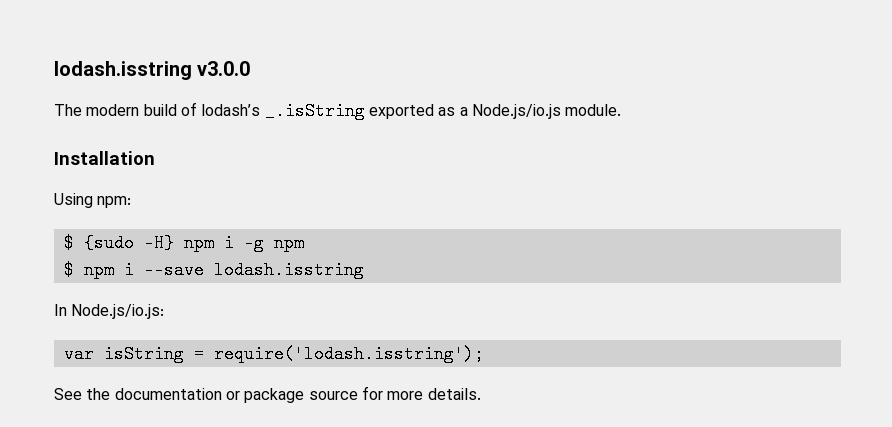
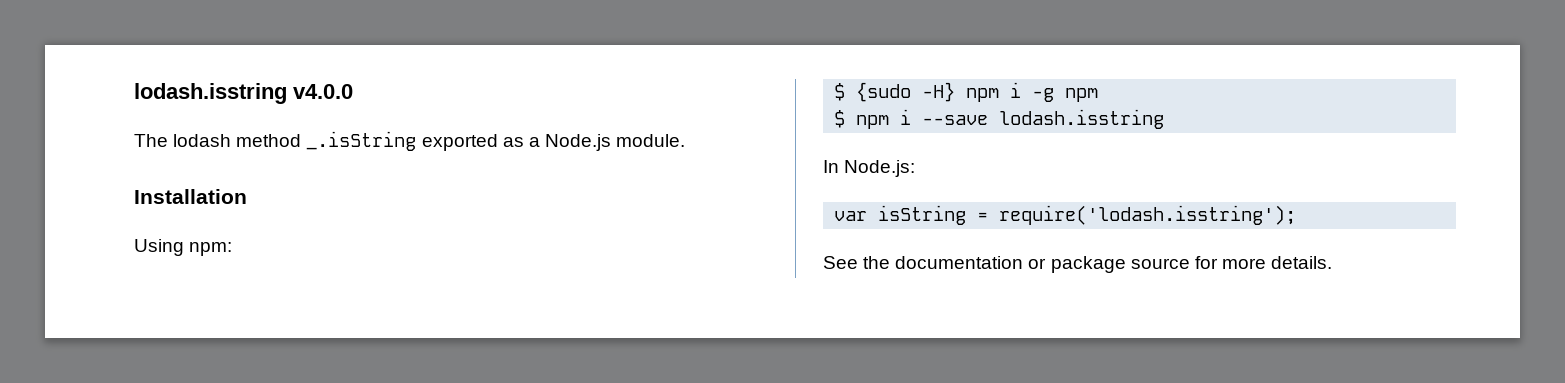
[54,61,251,80] lodash.isstring v3.0.0 -> [134,83,353,104] lodash.isstring v4.0.0
[86,102,261,116] modern build of lodash’s -> [173,134,302,147] lodash method
[471,104,561,119] Node.js/io.js -> [544,134,611,151] Node.js
[71,304,165,319] Node.js/io.js: -> [844,160,916,177] Node.js:

